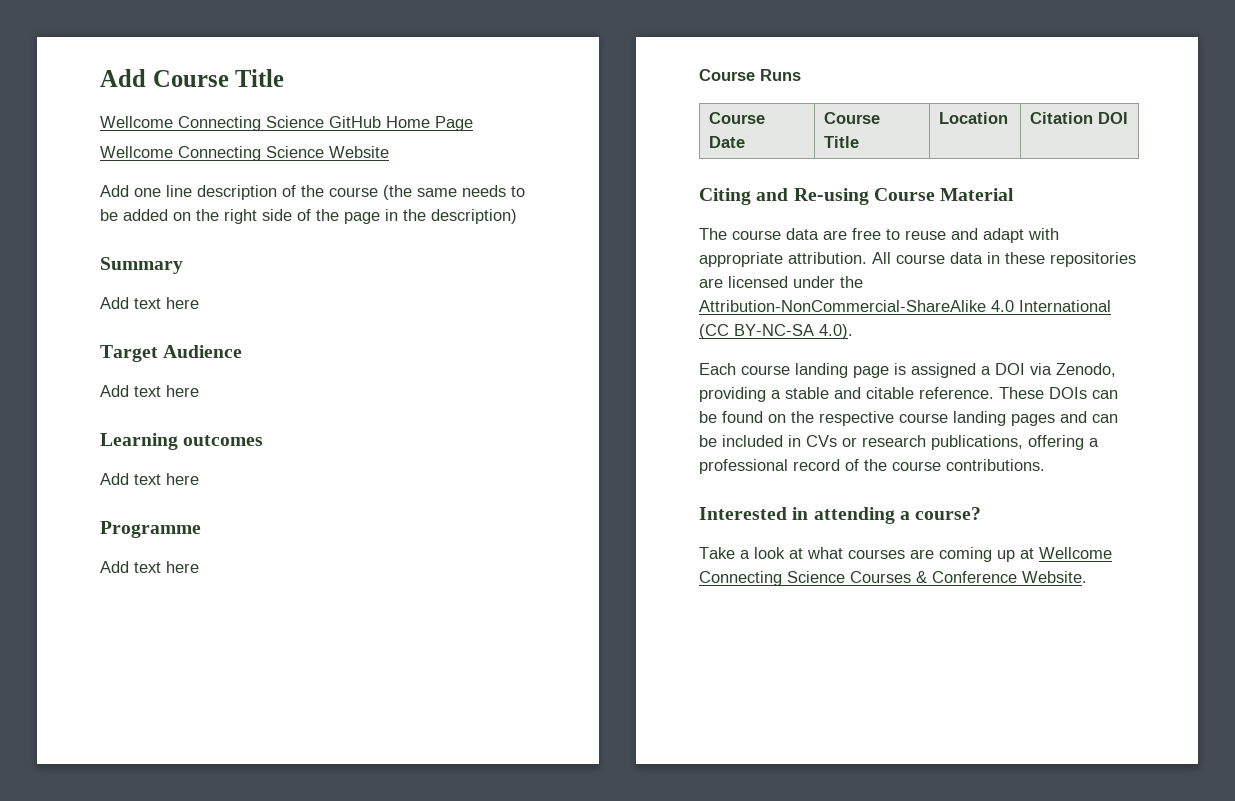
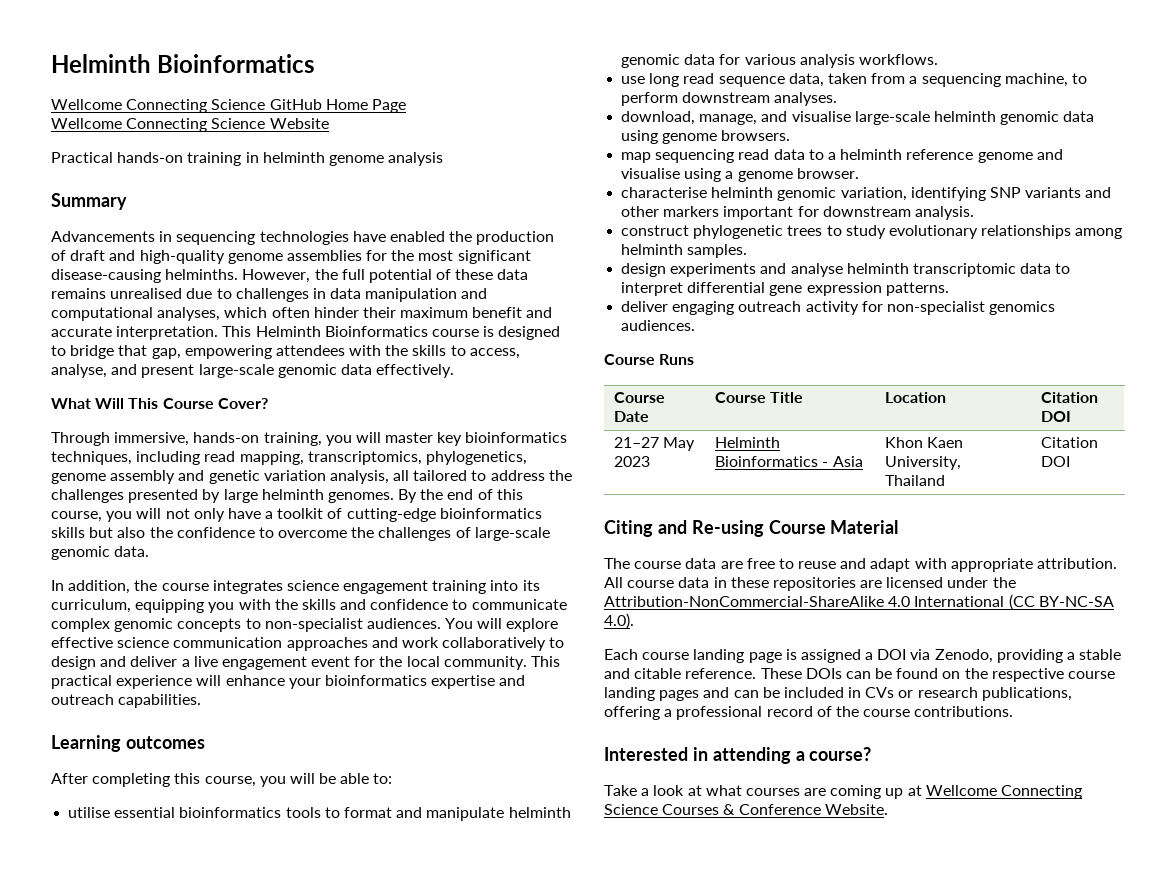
[100,69,285,87] Add Course Title -> [51,54,316,73] Helminth Bioinformatics
[100,185,525,200] [100,209,517,224] [100,257,183,274] [100,297,199,309] [100,345,243,362] [100,385,199,397] [100,433,264,450] [100,473,199,485] [100,521,201,538] [100,561,199,573] Add one line description of the course (the same needs to be added on the right side of the page in the description) // Summary // Add text here // Target Audience // Add text here // Learning outcomes // Add text here // Programme // Add text here -> [51,152,444,166] [51,193,127,210] [51,231,555,245] [51,250,531,264] [51,269,529,283] [51,288,488,302] [51,307,553,321] [51,326,561,340] [51,345,520,359] [51,364,455,378] [51,398,268,409] [51,432,568,446] [51,451,527,465] [51,470,572,484] [51,489,523,503] [51,508,542,522] [51,527,550,541] [51,546,150,560] [51,580,540,594] [51,599,567,613] [51,618,559,632] [51,637,565,651] [51,656,561,670] [51,675,526,689] [51,694,202,708] [51,735,205,752] [51,773,393,787] [68,807,571,821] [621,54,938,68] [621,73,1087,87] [621,92,838,106] [621,111,1095,125] [621,130,791,144] [621,149,1063,163] [621,168,859,182] [621,187,1112,201] [621,206,974,220] [621,225,1123,239] [621,244,748,258] [621,263,1071,277] [621,282,949,296] [621,301,1056,315] [621,320,696,331] Practical hands-on training in helminth genome analysis // Summary // Advancements in sequencing technologies have enabled the production of draft and high-quality genome assemblies for the most significant disease-causing helminths. However, the full potential of these data remains unrealised due to challenges in data manipulation and computational analyses, which often hinder their maximum benefit and accurate interpretation. This Helminth Bioinformatics course is designed to bridge that gap, empowering attendees with the skills to access, analyse, and present large-scale genomic data effectively. // What Will This Course Cover? // Through immersive, hands-on training, you will master key bioinformatics techniques, including read mapping, transcriptomics, phylogenetics, genome assembly and genetic variation analysis, all tailored to address the challenges presented by large helminth genomes. By the end of this course, you will not only have a toolkit of cutting-edge bioinformatics skills but also the confidence to overcome the challenges of large-scale genomic data. // In addition, the course integrates science engagement training into its curriculum, equipping you with the skills and confidence to communicate complex genomic concepts to non-specialist audiences. You will explore effective science communication approaches and work collaboratively to design and deliver a live engagement event for the local community. This practical experience will enhance your bioinformatics expertise and outreach capabilities. // Learning outcomes // After completing this course, you will be able to: // utilise essential bioinformatics tools to format and manipulate helminth genomic data for various analysis workflows. // use long read sequence data, taken from a sequencing machine, to perform downstream analyses. // download, manage, and visualise large-scale helminth genomic data using genome browsers. // map sequencing read data to a helminth reference genome and visualise using a genome browser. // characterise helminth genomic variation, identifying SNP variants and other markers important for downstream analysis. // construct phylogenetic trees to study evolutionary relationships among helminth samples. // design experiments and analyse helminth transcriptomic data to interpret differential gene expression patterns. // deliver engaging outreach activity for non-specialist genomics audiences.
(1129, 118) none -> [614,437,696,451] [614,456,651,467] [715,437,781,448] [715,456,863,467] [885,437,964,448] [885,456,962,470] [885,475,946,486] [1041,437,1099,448] [1041,456,1071,467] // 21–27 May 2023 | Helminth Bioinformatics - Asia | Khon Kaen University, Thailand | Citation DOI

